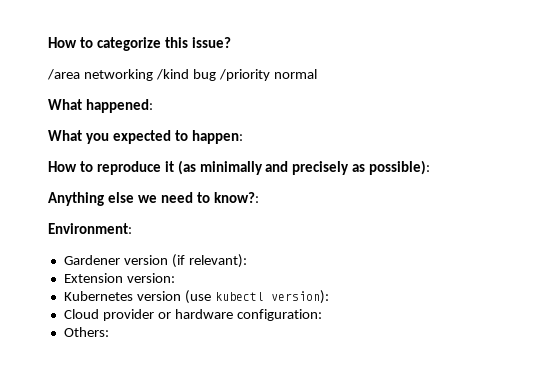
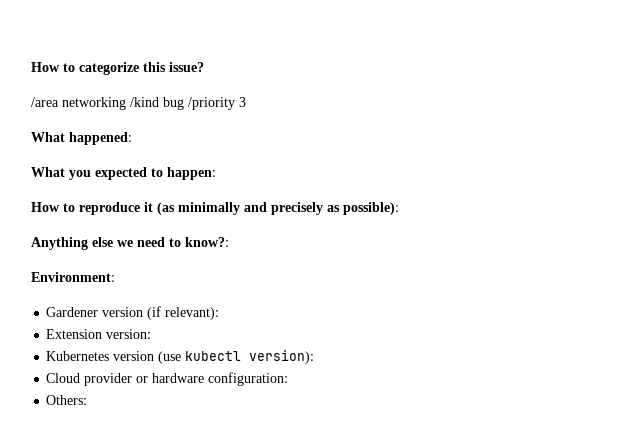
[273,69,317,79] normal -> [239,97,246,107] 3

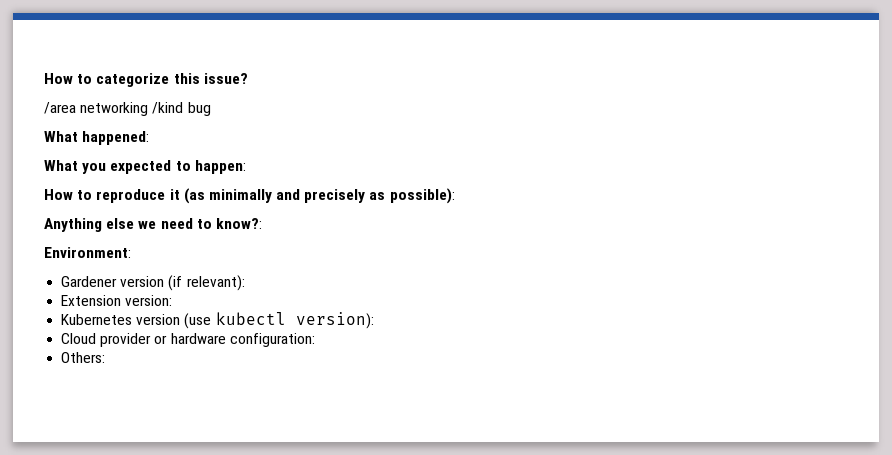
[188,97,246,110] /priority 3 -> (211, 109) none

